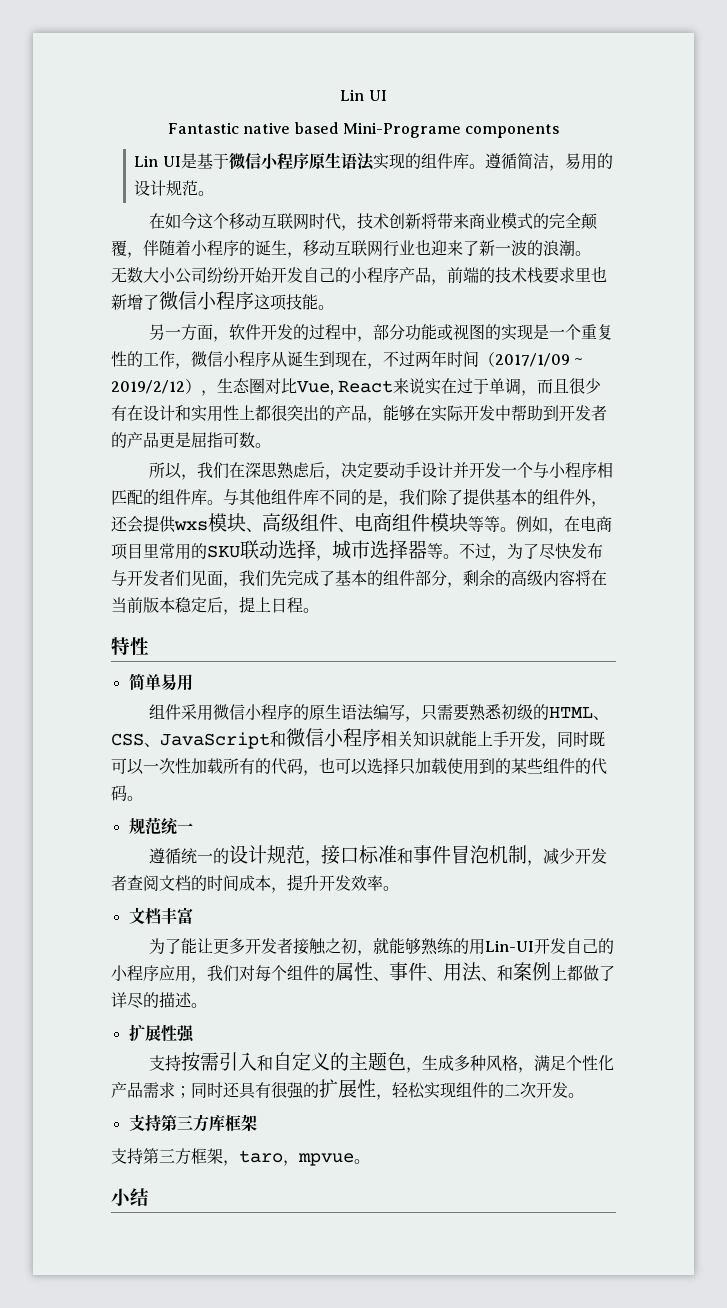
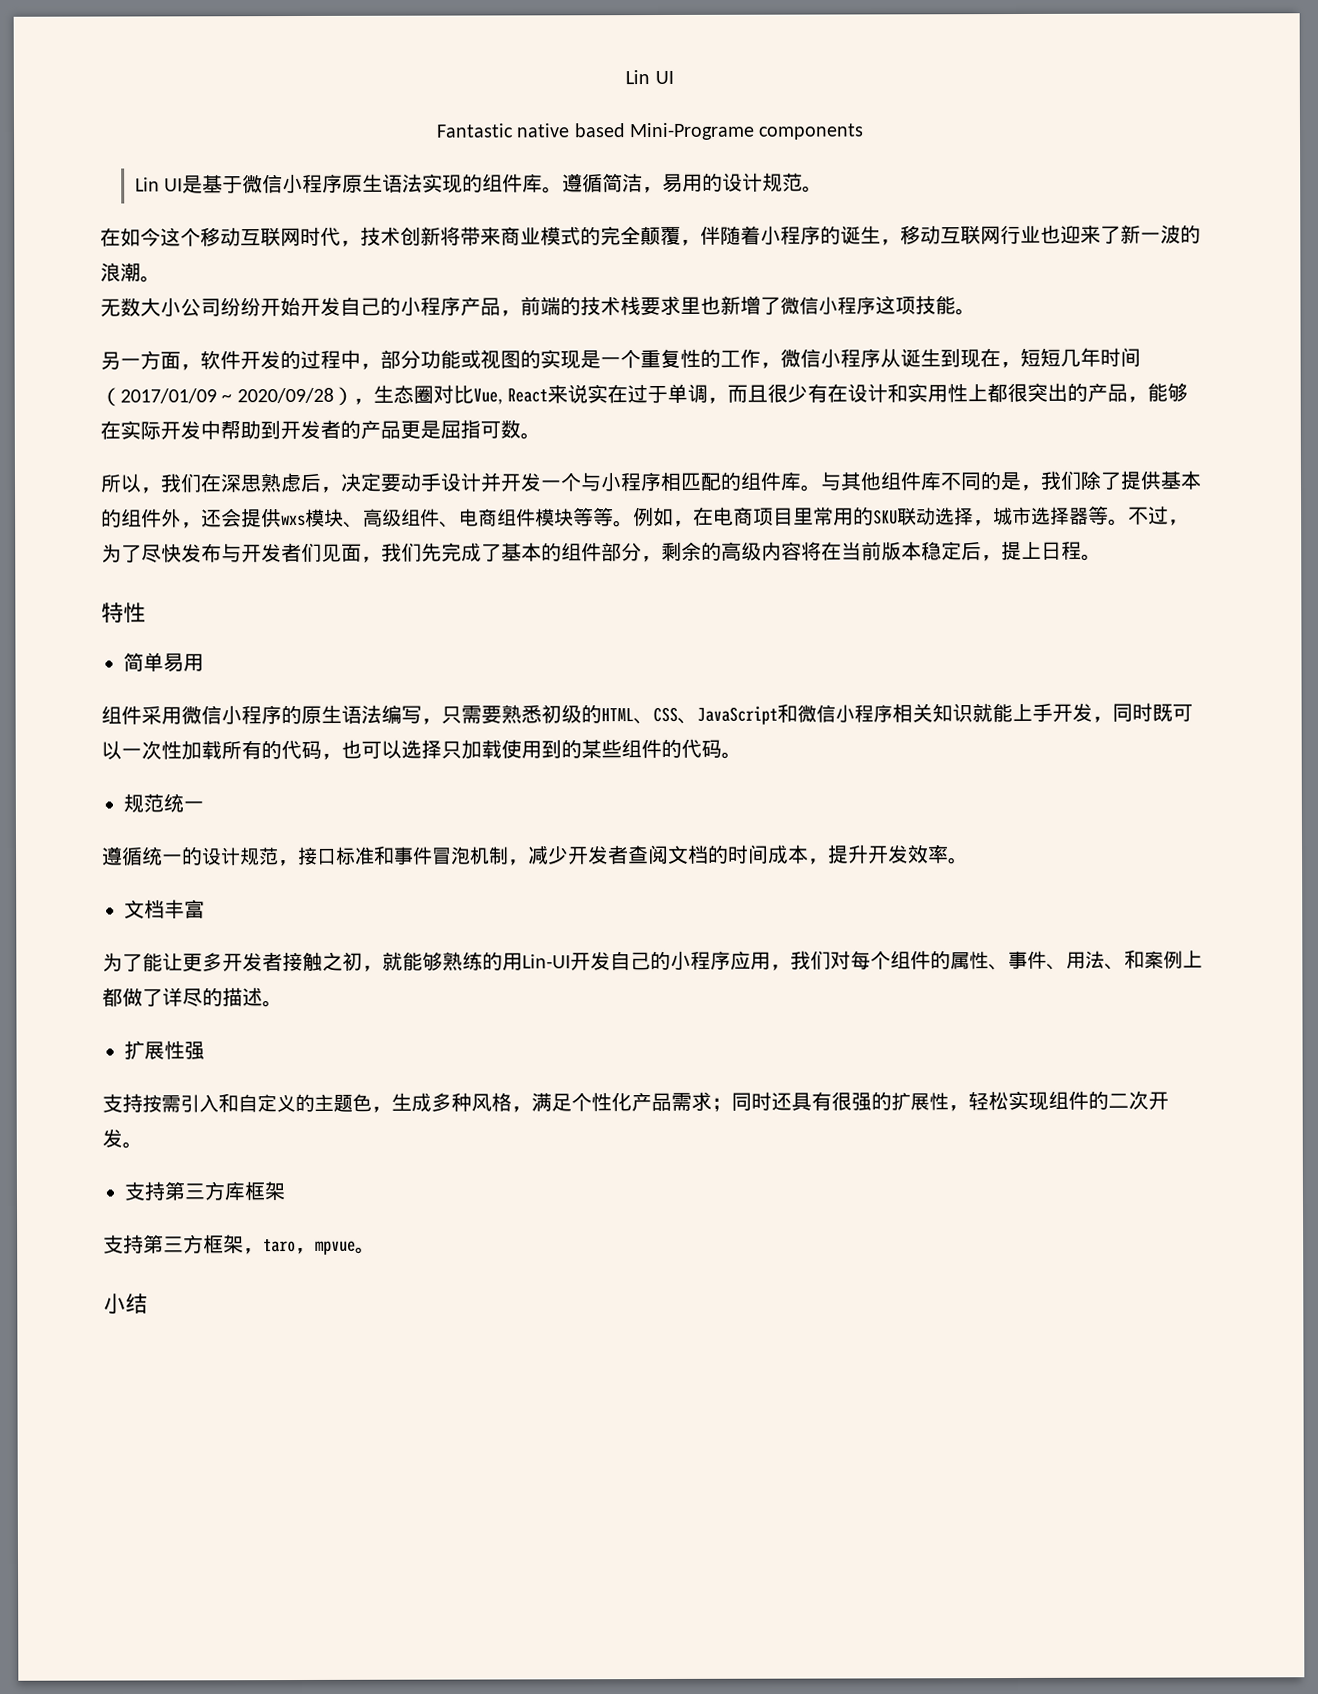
[383,351,431,367] 不过两 -> [1020,347,1081,367] 短短几
[495,353,584,367] [111,380,185,394] 2017/1/09 ~ 2019/2/12 -> [120,387,334,404] 2017/01/09 ~ 2020/09/28

